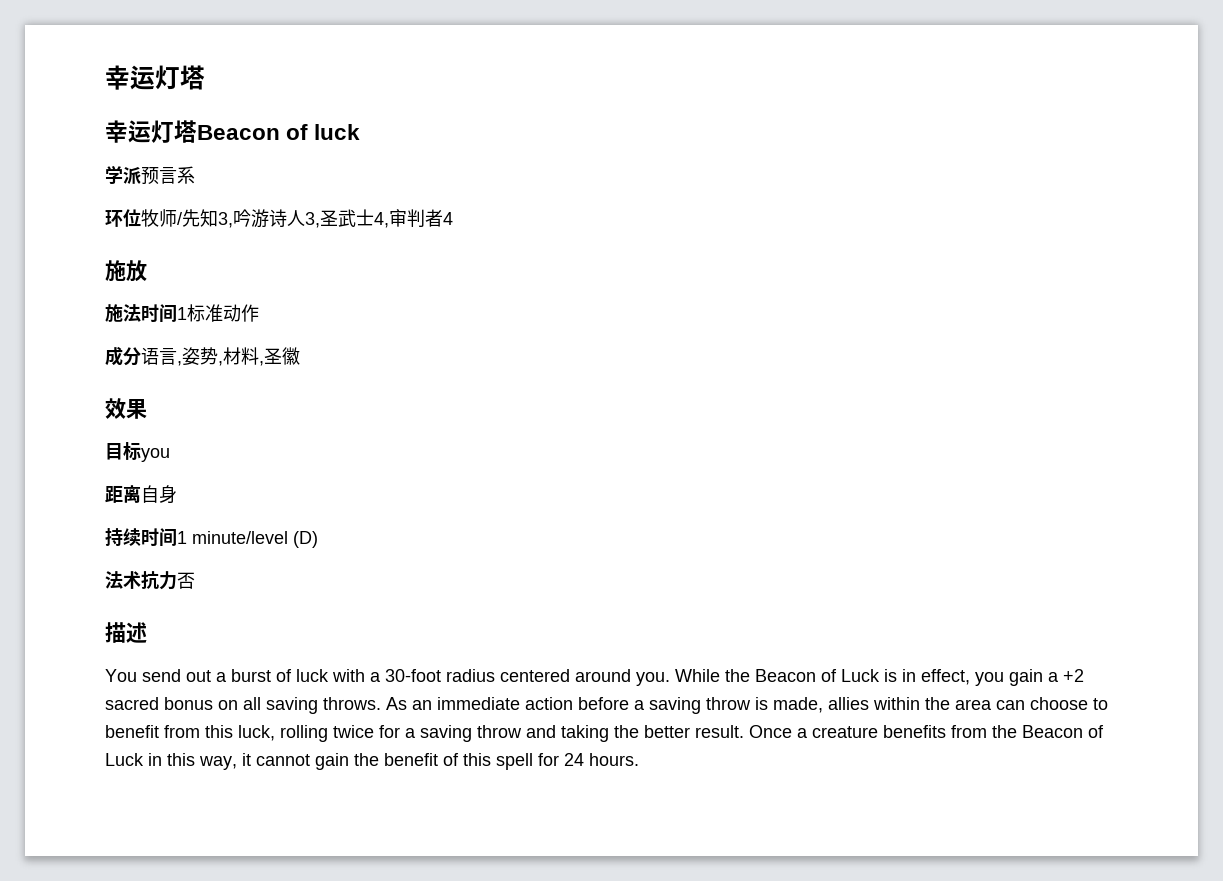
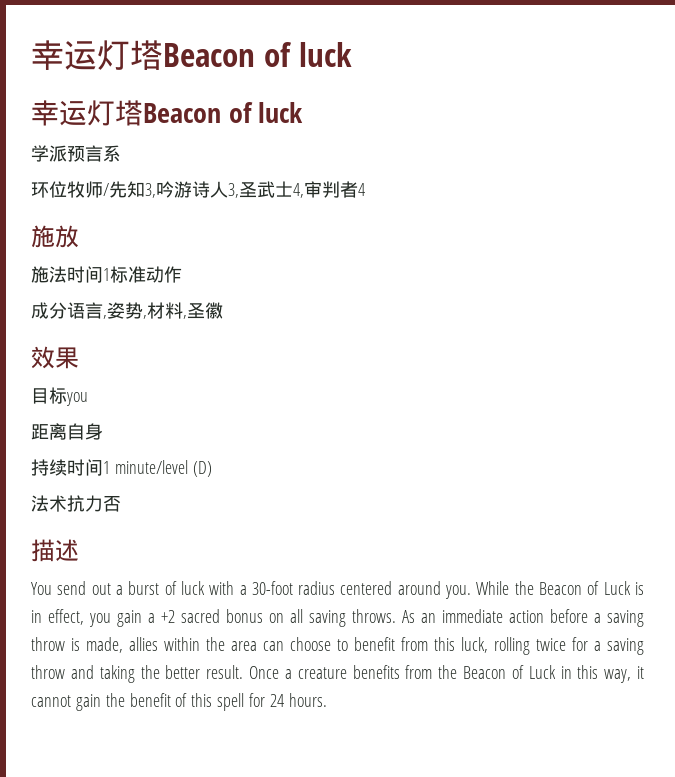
[105,65,205,90] 幸运灯塔 -> [31,40,352,70] 幸运灯塔Beacon of luck

